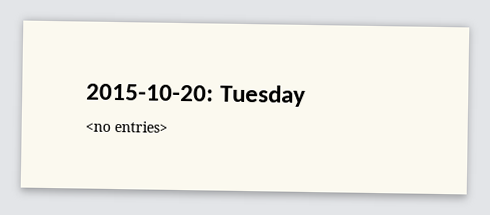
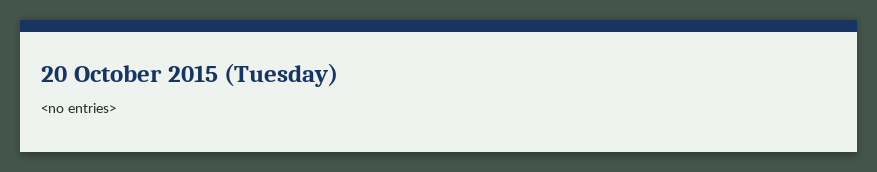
[86,83,306,107] 2015-10-20: Tuesday -> [41,63,339,87] 20 October 2015 (Tuesday)

